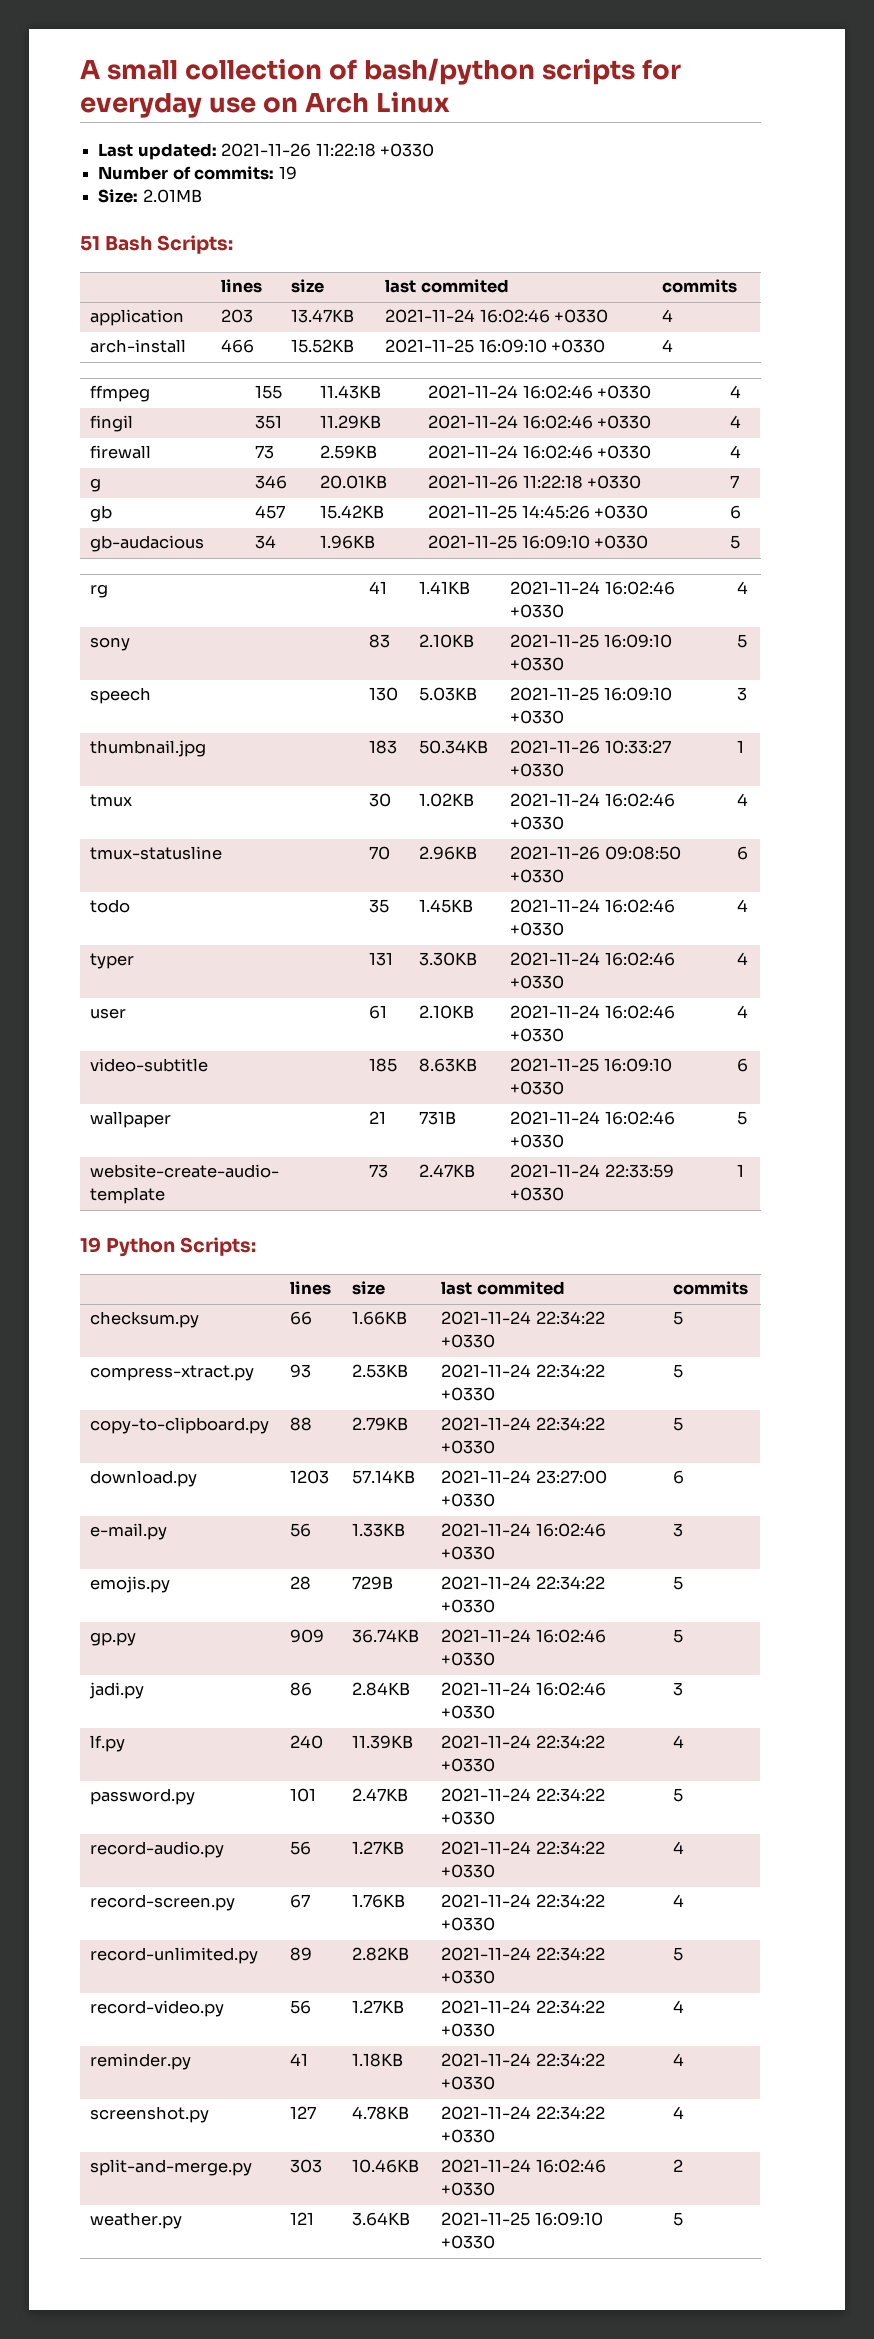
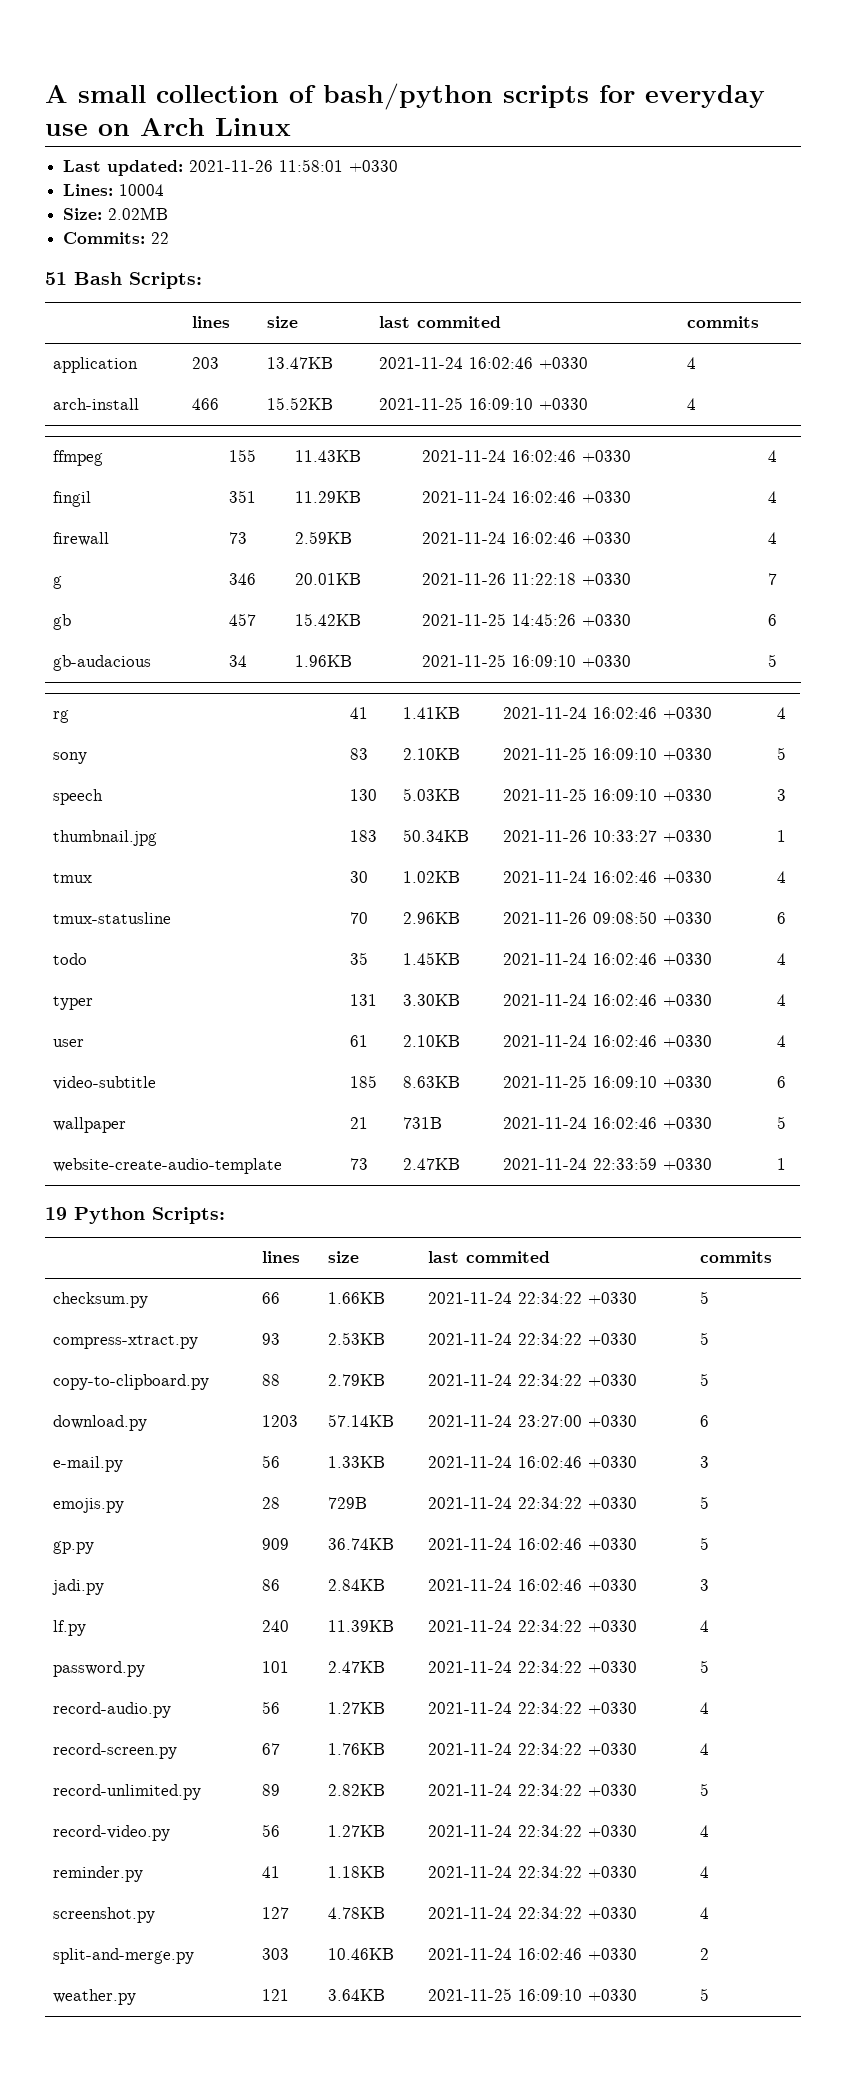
[315,143,376,157] 11:22:18 -> [279,159,344,172] 11:58:01
[98,166,297,180] [98,189,202,203] Number of commits: 19 // Size: 2.01MB -> [63,184,165,196] [63,207,169,220] [63,232,170,244] Lines: 10004 // Size: 2.02MB // Commits: 22

